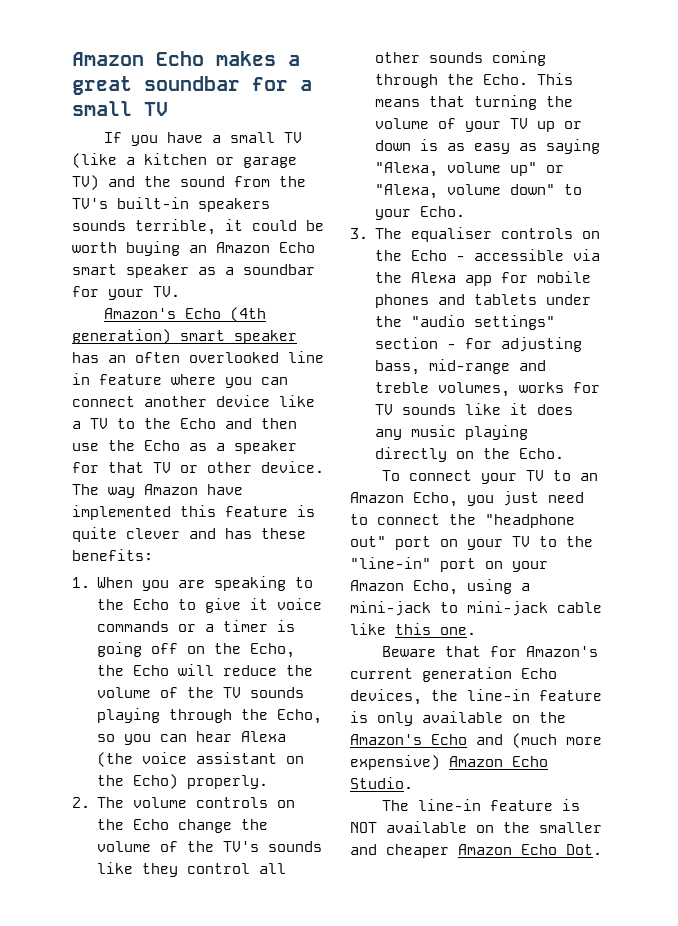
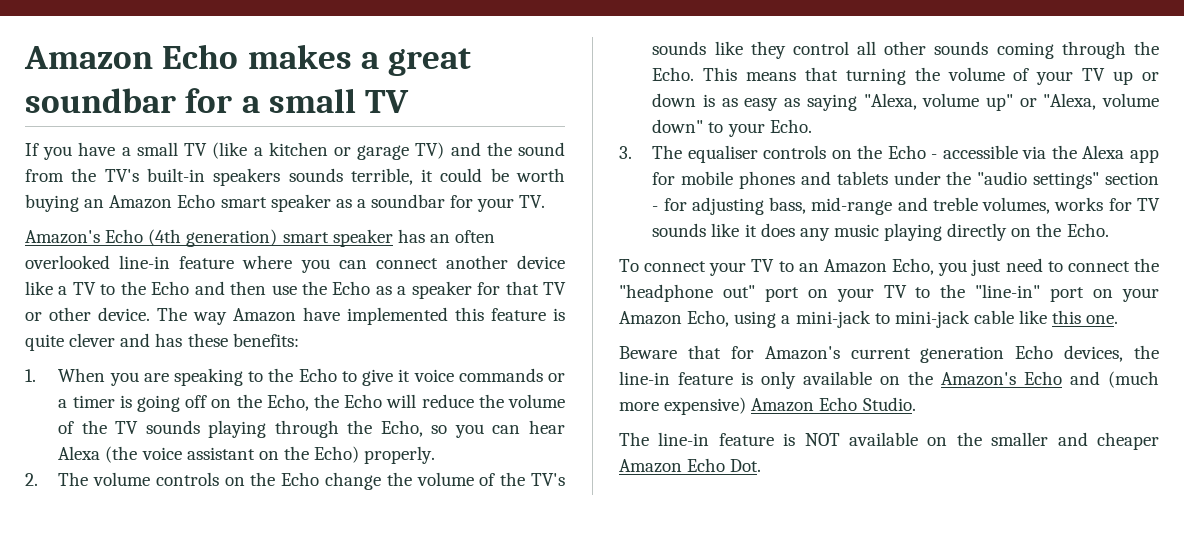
[288,351,324,363] [72,373,90,385] line in -> [119,255,171,269] line-in

